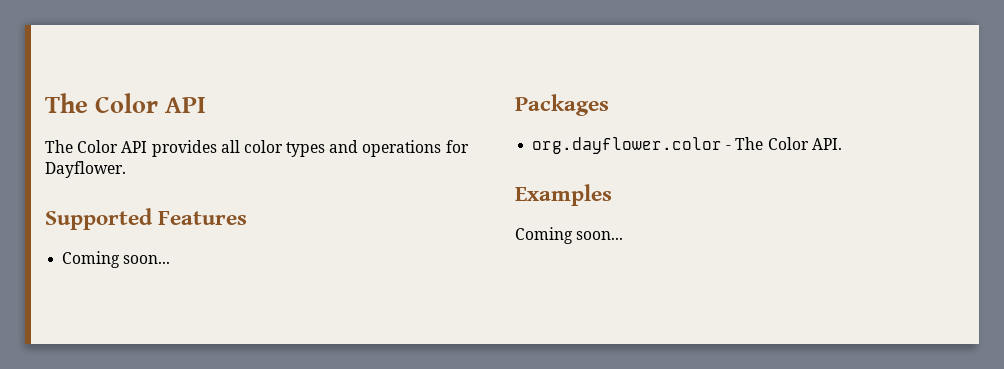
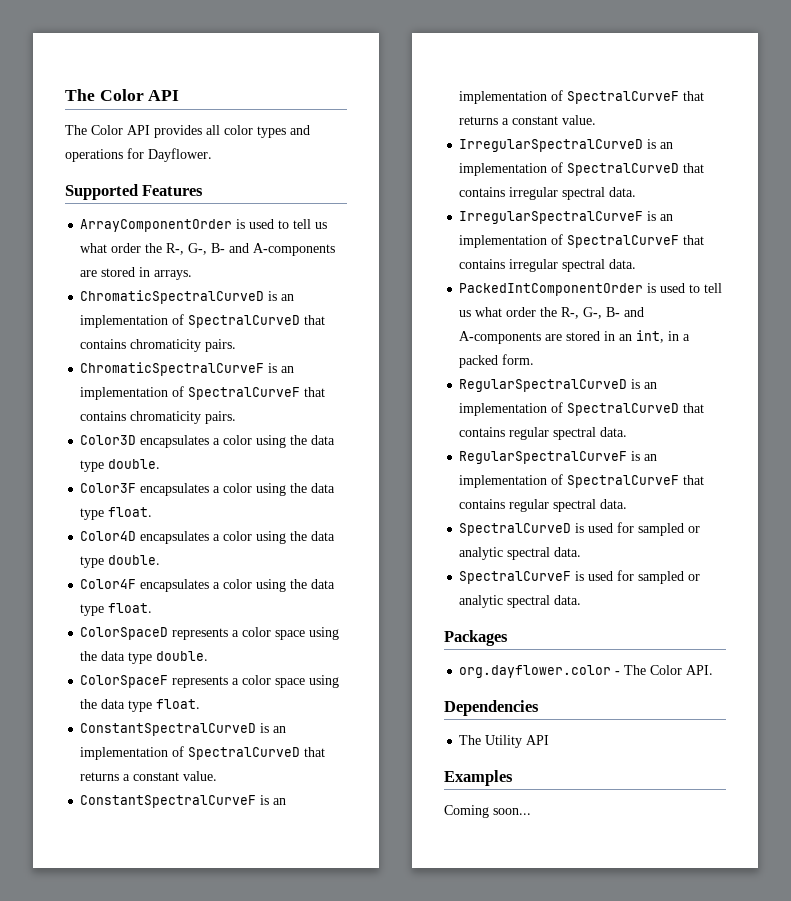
[62,251,171,268] Coming soon... -> [80,219,328,232] [80,243,336,256] [80,267,193,280] [80,290,295,304] [80,314,326,328] [80,339,237,352] [80,362,295,376] [80,386,326,400] [80,411,237,424] [80,435,336,448] [80,459,161,472] [80,483,336,496] [80,507,153,520] [80,531,336,544] [80,555,161,568] [80,579,336,592] [80,603,153,616] [80,627,340,640] [80,651,209,664] [80,675,340,688] [80,699,201,712] [80,723,287,736] [80,746,326,760] [80,771,218,781] [80,795,287,808] [459,90,705,104] [459,115,597,125] [459,139,674,152] [459,162,705,176] [459,187,637,200] [459,211,674,224] [459,234,705,248] [459,259,637,272] [459,283,723,296] [459,307,645,319] [459,330,691,344] [459,354,535,368] [459,379,658,392] [459,402,705,416] [459,427,628,440] [459,451,658,464] [459,474,705,488] [459,499,628,512] [459,522,701,536] [459,547,582,560] [459,570,701,584] [459,595,582,608] ArrayComponentOrder is used to tell us what order the R-, G-, B- and A-components are stored in arrays. // ChromaticSpectralCurveD is an implementation of SpectralCurveD that contains chromaticity pairs. // ChromaticSpectralCurveF is an implementation of SpectralCurveF that contains chromaticity pairs. // Color3D encapsulates a color using the data type double. // Color3F encapsulates a color using the data type float. // Color4D encapsulates a color using the data type double. // Color4F encapsulates a color using the data type float. // ColorSpaceD represents a color space using the data type double. // ColorSpaceF represents a color space using the data type float. // ConstantSpectralCurveD is an implementation of SpectralCurveD that returns a constant value. // ConstantSpectralCurveF is an implementation of SpectralCurveF that returns a constant value. // IrregularSpectralCurveD is an implementation of SpectralCurveD that contains irregular spectral data. // IrregularSpectralCurveF is an implementation of SpectralCurveF that contains irregular spectral data. // PackedIntComponentOrder is used to tell us what order the R-, G-, B- and A-components are stored in an int, in a packed form. // RegularSpectralCurveD is an implementation of SpectralCurveD that contains regular spectral data. // RegularSpectralCurveF is an implementation of SpectralCurveF that contains regular spectral data. // SpectralCurveD is used for sampled or analytic spectral data. // SpectralCurveF is used for sampled or analytic spectral data.
(842, 144) none -> [444,700,539,716] [459,735,550,748] // Dependencies // The Utility API

